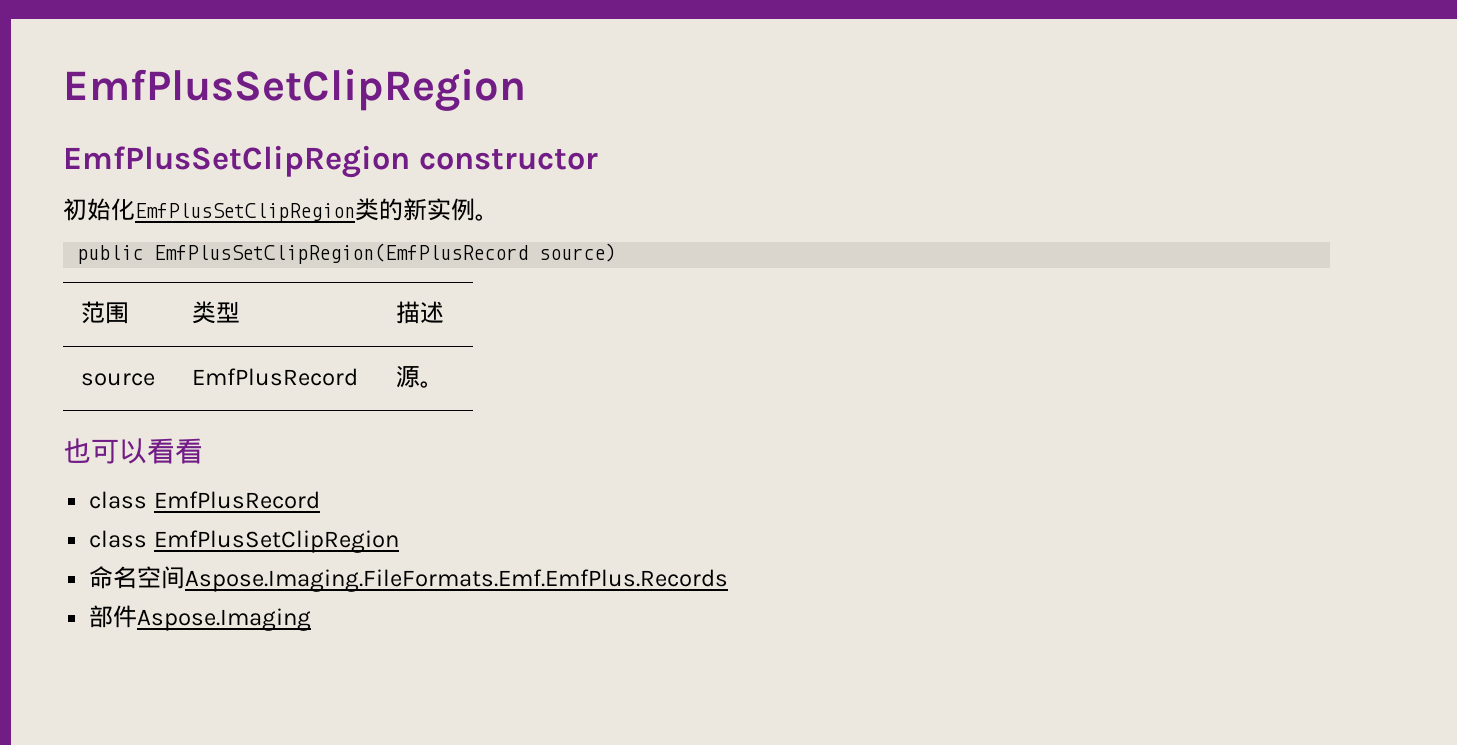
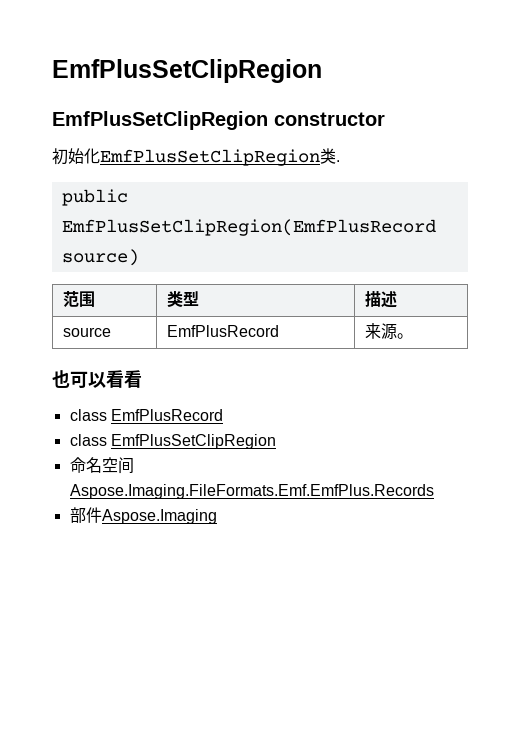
[379,198,499,221] 的新实例。 -> [336,160,340,162] .
(359, 377) none -> [364,323,381,339] 来

